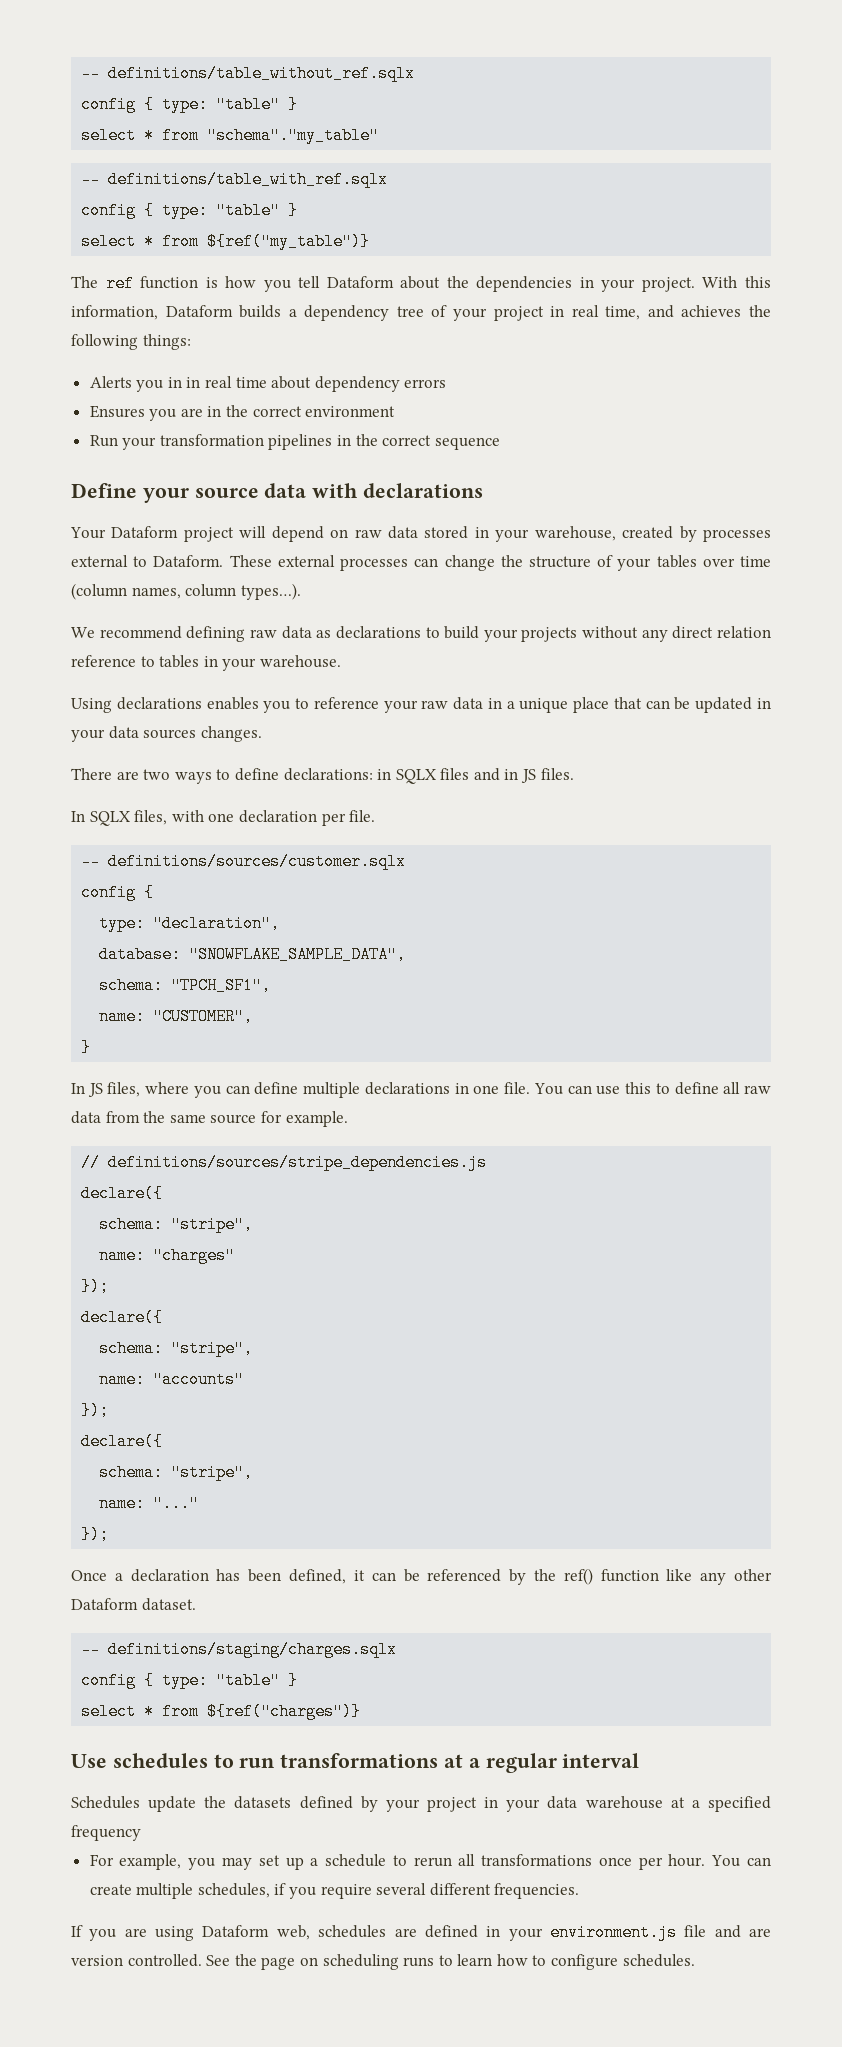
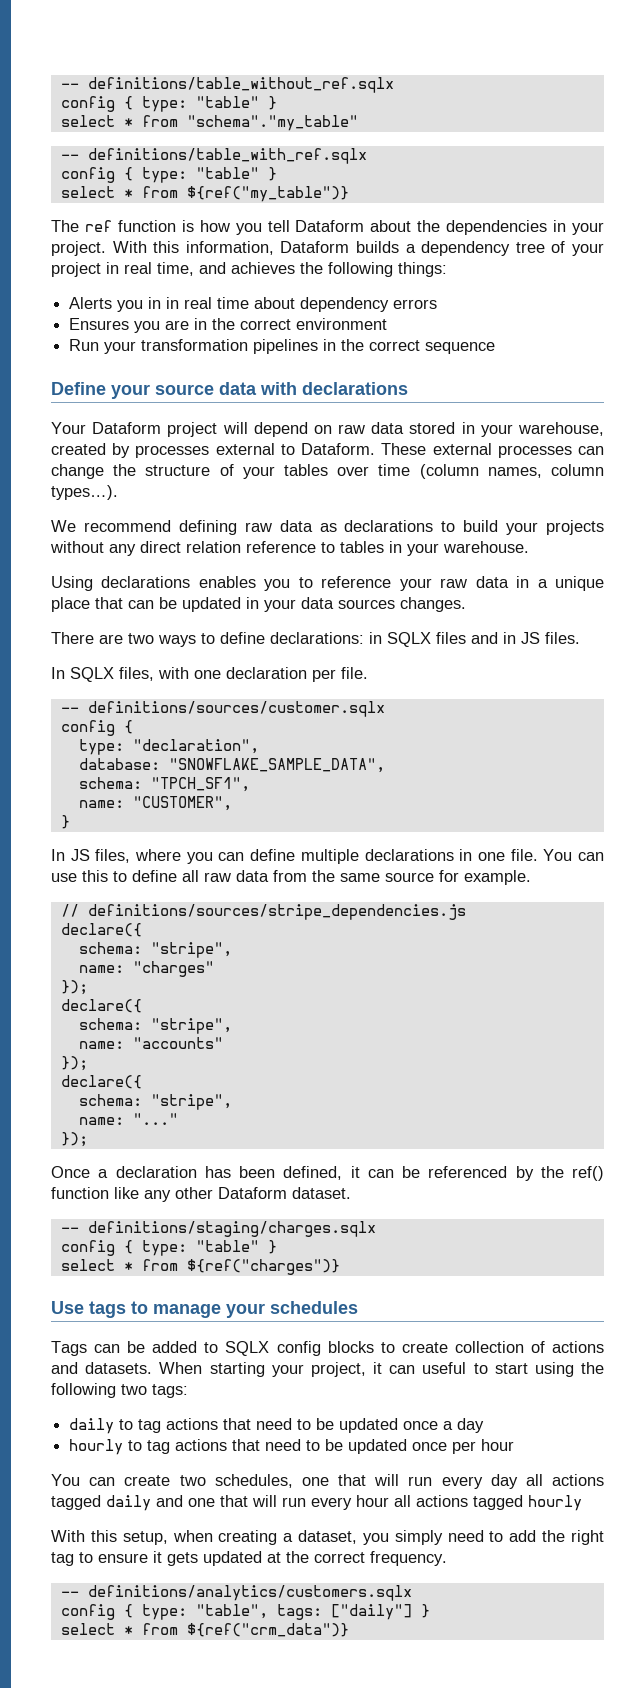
[112,1753,640,1773] [71,1796,771,1812] [71,1825,141,1841] [89,1854,593,1870] schedules to run transformations at a regular interval // Schedules update the datasets defined by your project in your data warehouse at a specified frequency // For example, you may set up a schedule to rerun all transformations -> [89,1301,358,1318] [51,1341,604,1356] [51,1362,605,1377] [51,1383,188,1398] [69,1418,485,1434] [69,1439,408,1455] tags to manage your schedules // Tags can be added to SQLX config blocks to create collection of actions and datasets. When starting your project, it can useful to start using the following two tags: // daily to tag actions that need to be updated once a day // hourly to tag actions that need to be updated
[668,1854,706,1867] hour. -> [481,1439,515,1451] hour //
[136,1883,580,1899] [71,1924,771,1941] [71,1954,695,1970] multiple schedules, if you require several different frequencies. // If you are using Dataform web, schedules are defined in your environment.js file and are version controlled. See the page on scheduling runs to learn how to configure schedules. -> [179,1474,605,1489] [51,1495,582,1511] [51,1530,604,1545] [51,1551,447,1566] [60,1585,412,1601] [60,1604,430,1620] [60,1623,349,1637] two schedules, one that will run every day all actions tagged daily and one that will run every hour all actions tagged hourly // With this setup, when creating a dataset, you simply need to add the right tag to ensure it gets updated at the correct frequency. // -- definitions/analytics/customers.sqlx // config { type: "table", tags: ["daily"] } // select * from ${ref("crm_data")}

